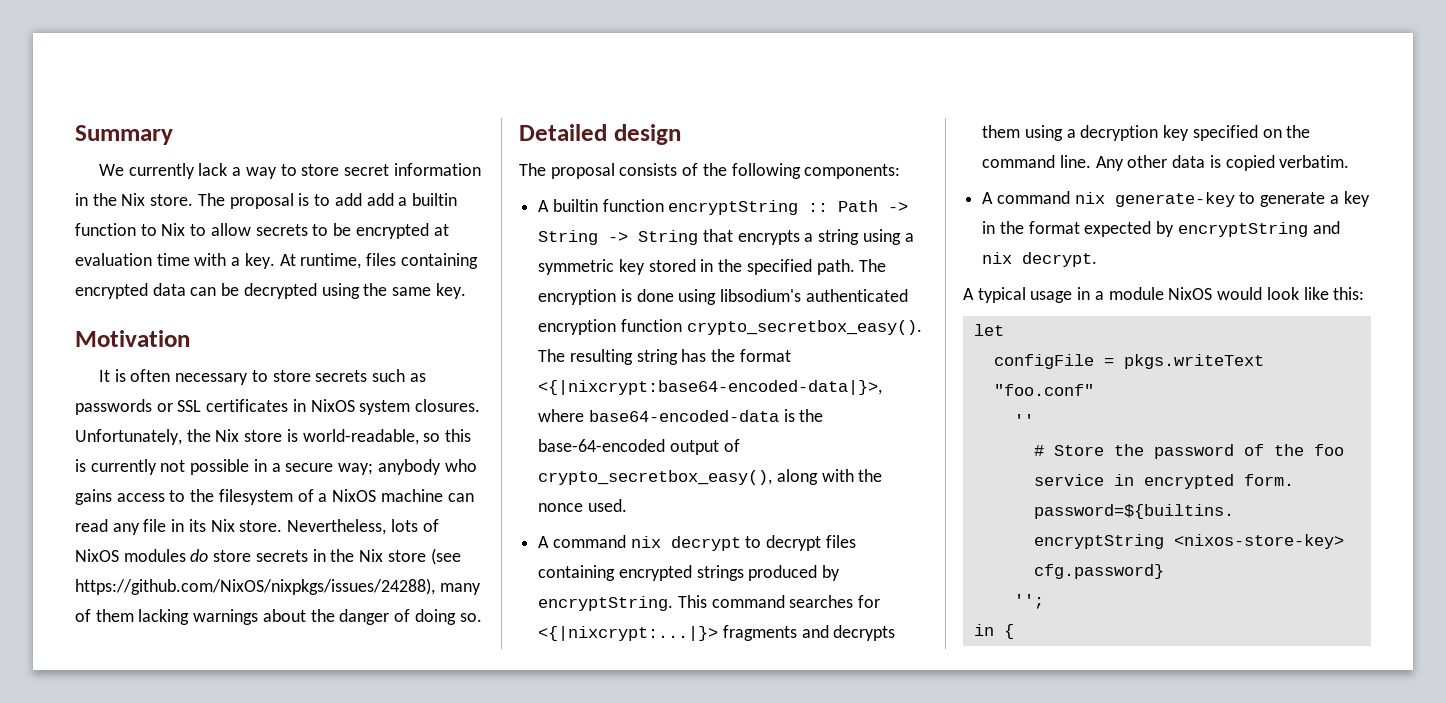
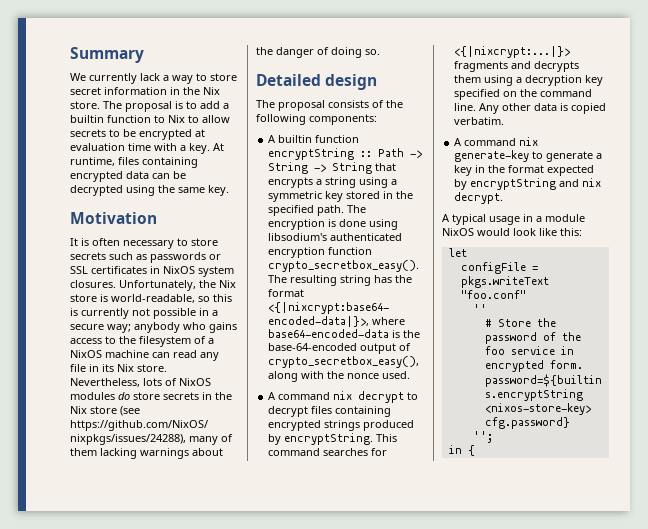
[366,193,394,206] add -> (220, 105) none

